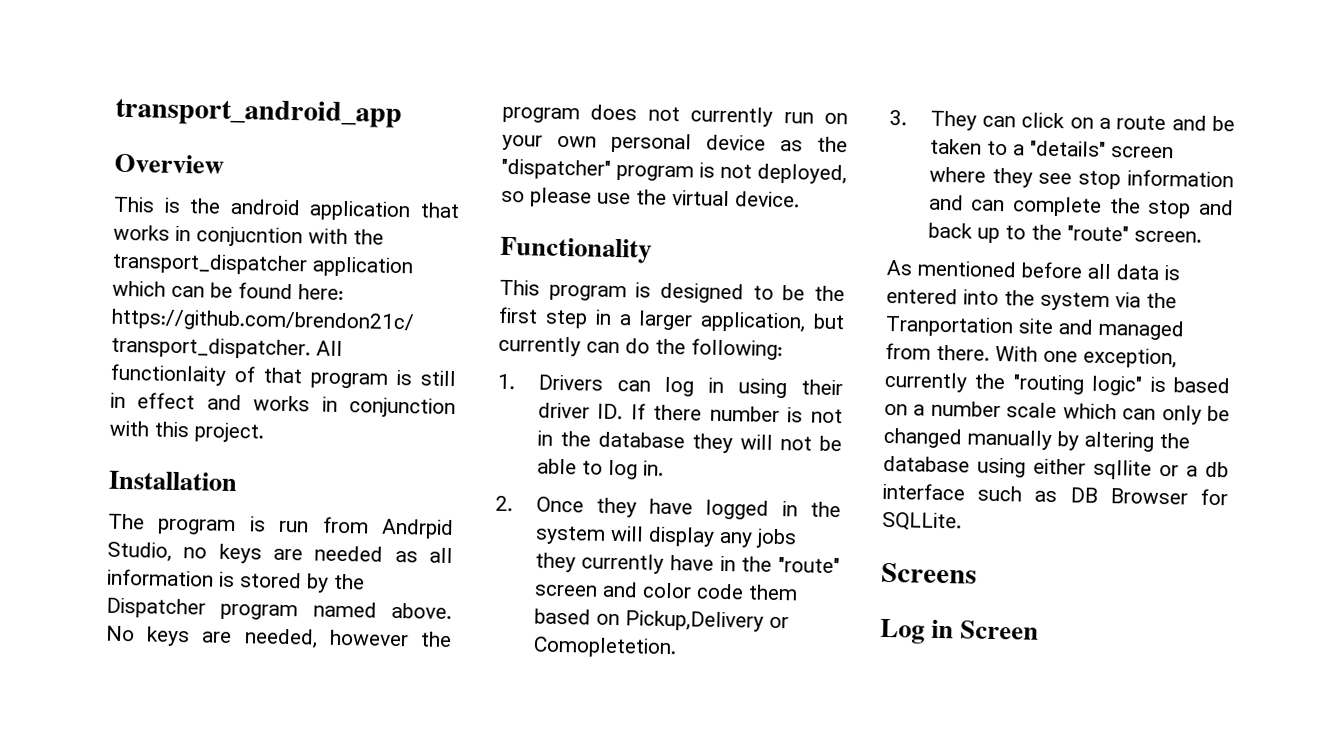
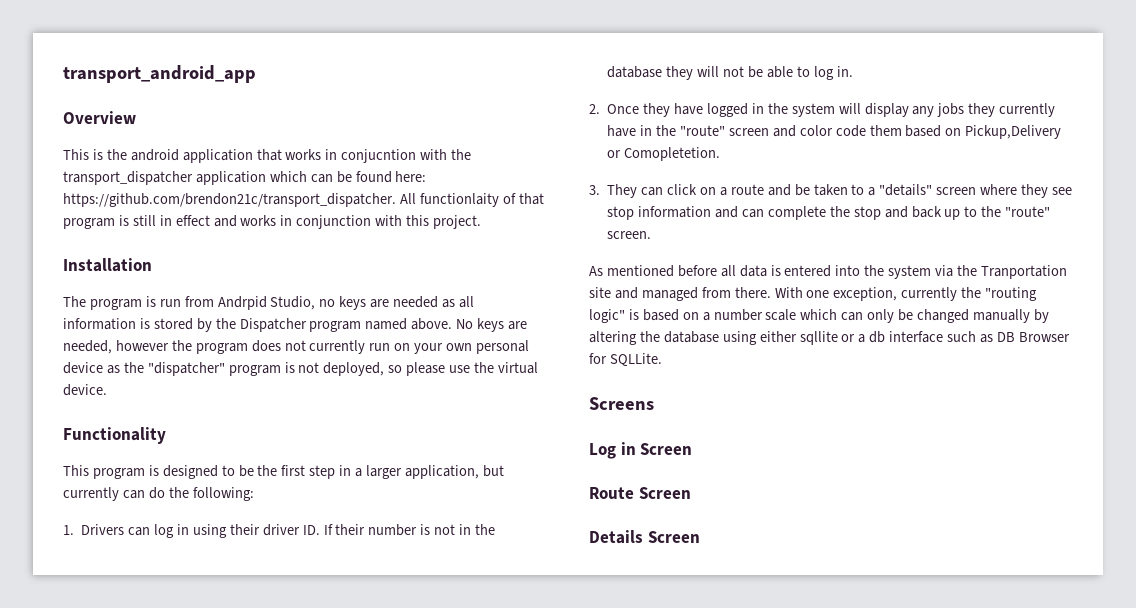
[653,404,703,421] there -> [335,524,366,535] their
(1040, 630) none -> [589,487,691,499] [589,530,700,544] // Route Screen // Details Screen

